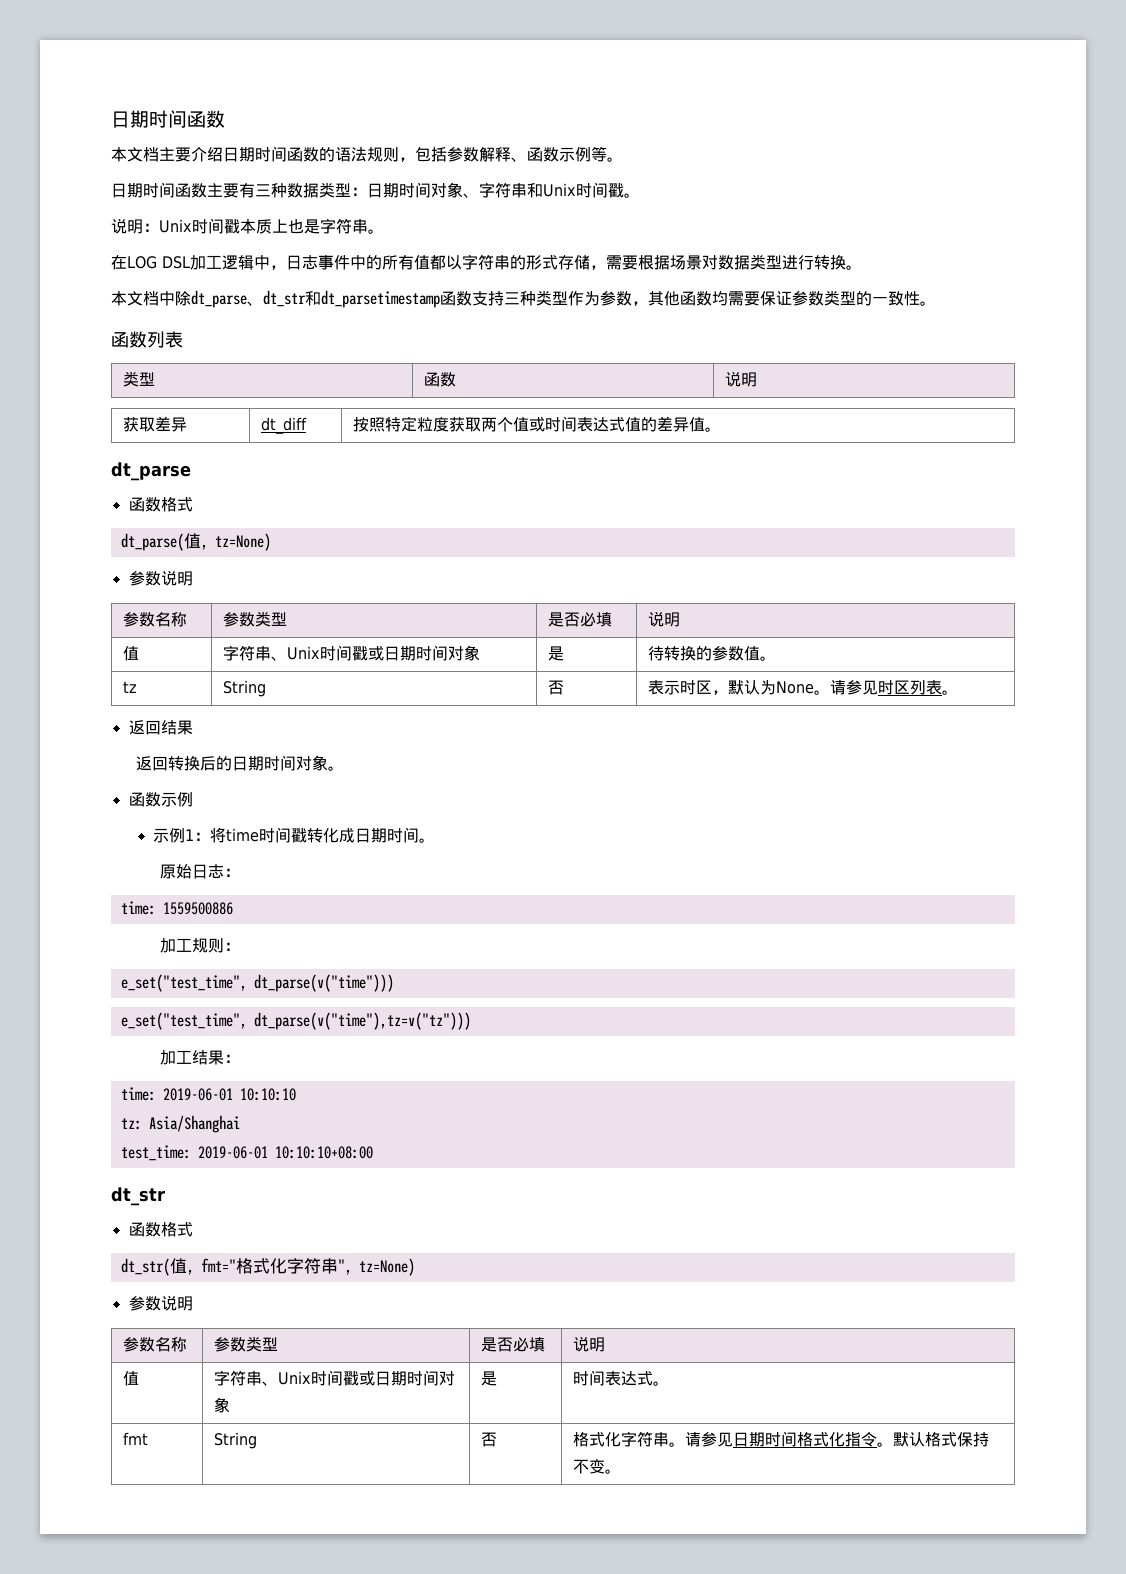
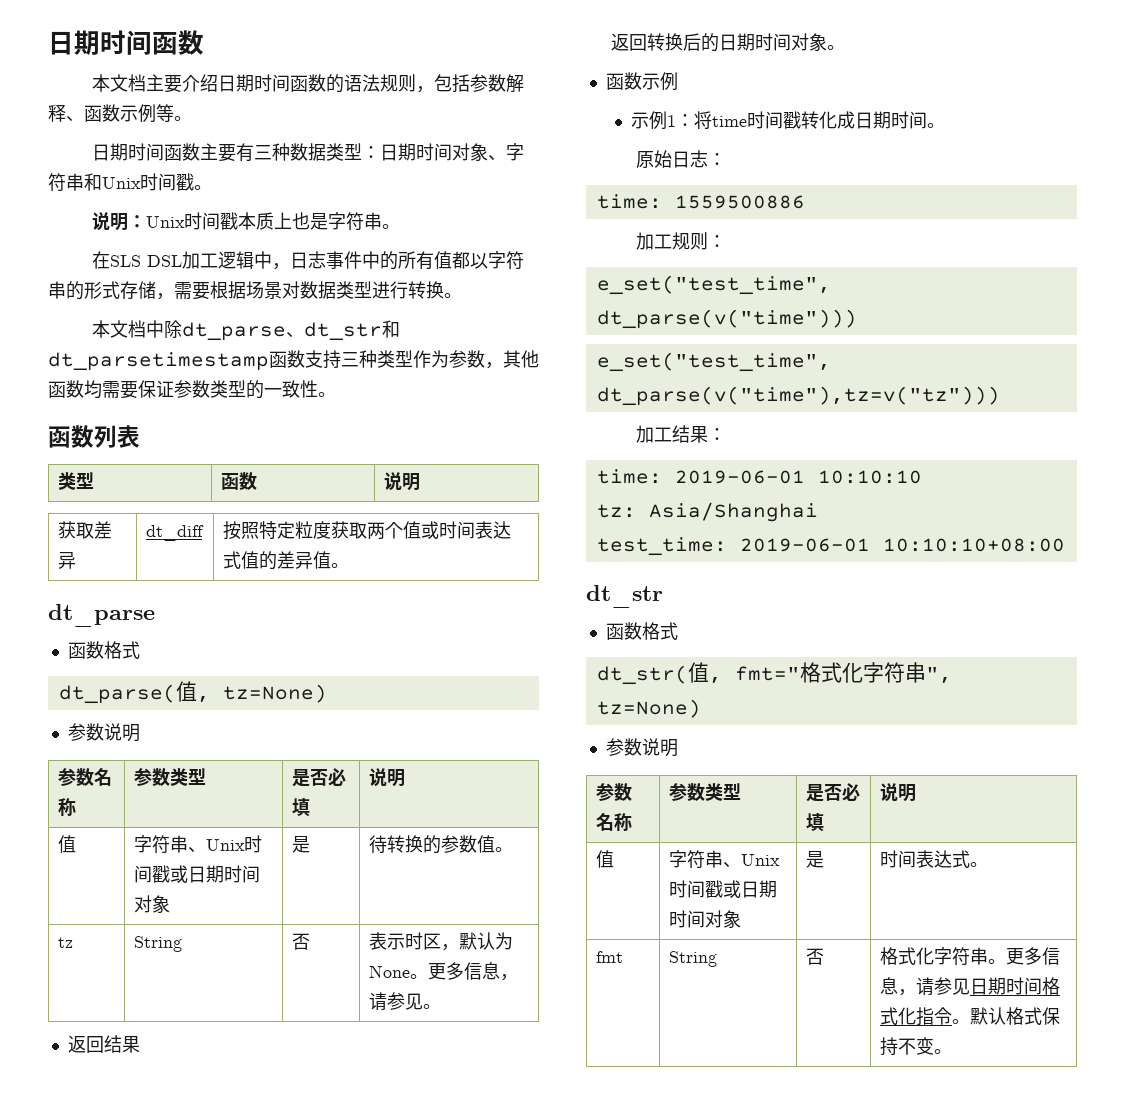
[127,256,157,269] LOG -> [110,255,142,267] SLS
[829,680,942,695] 请参见时区列表 -> [428,962,519,981] [369,992,424,1011] 更多信息，请参见
(685, 1444) none -> [1006,947,1061,965] [880,977,917,996] 更多信息，

